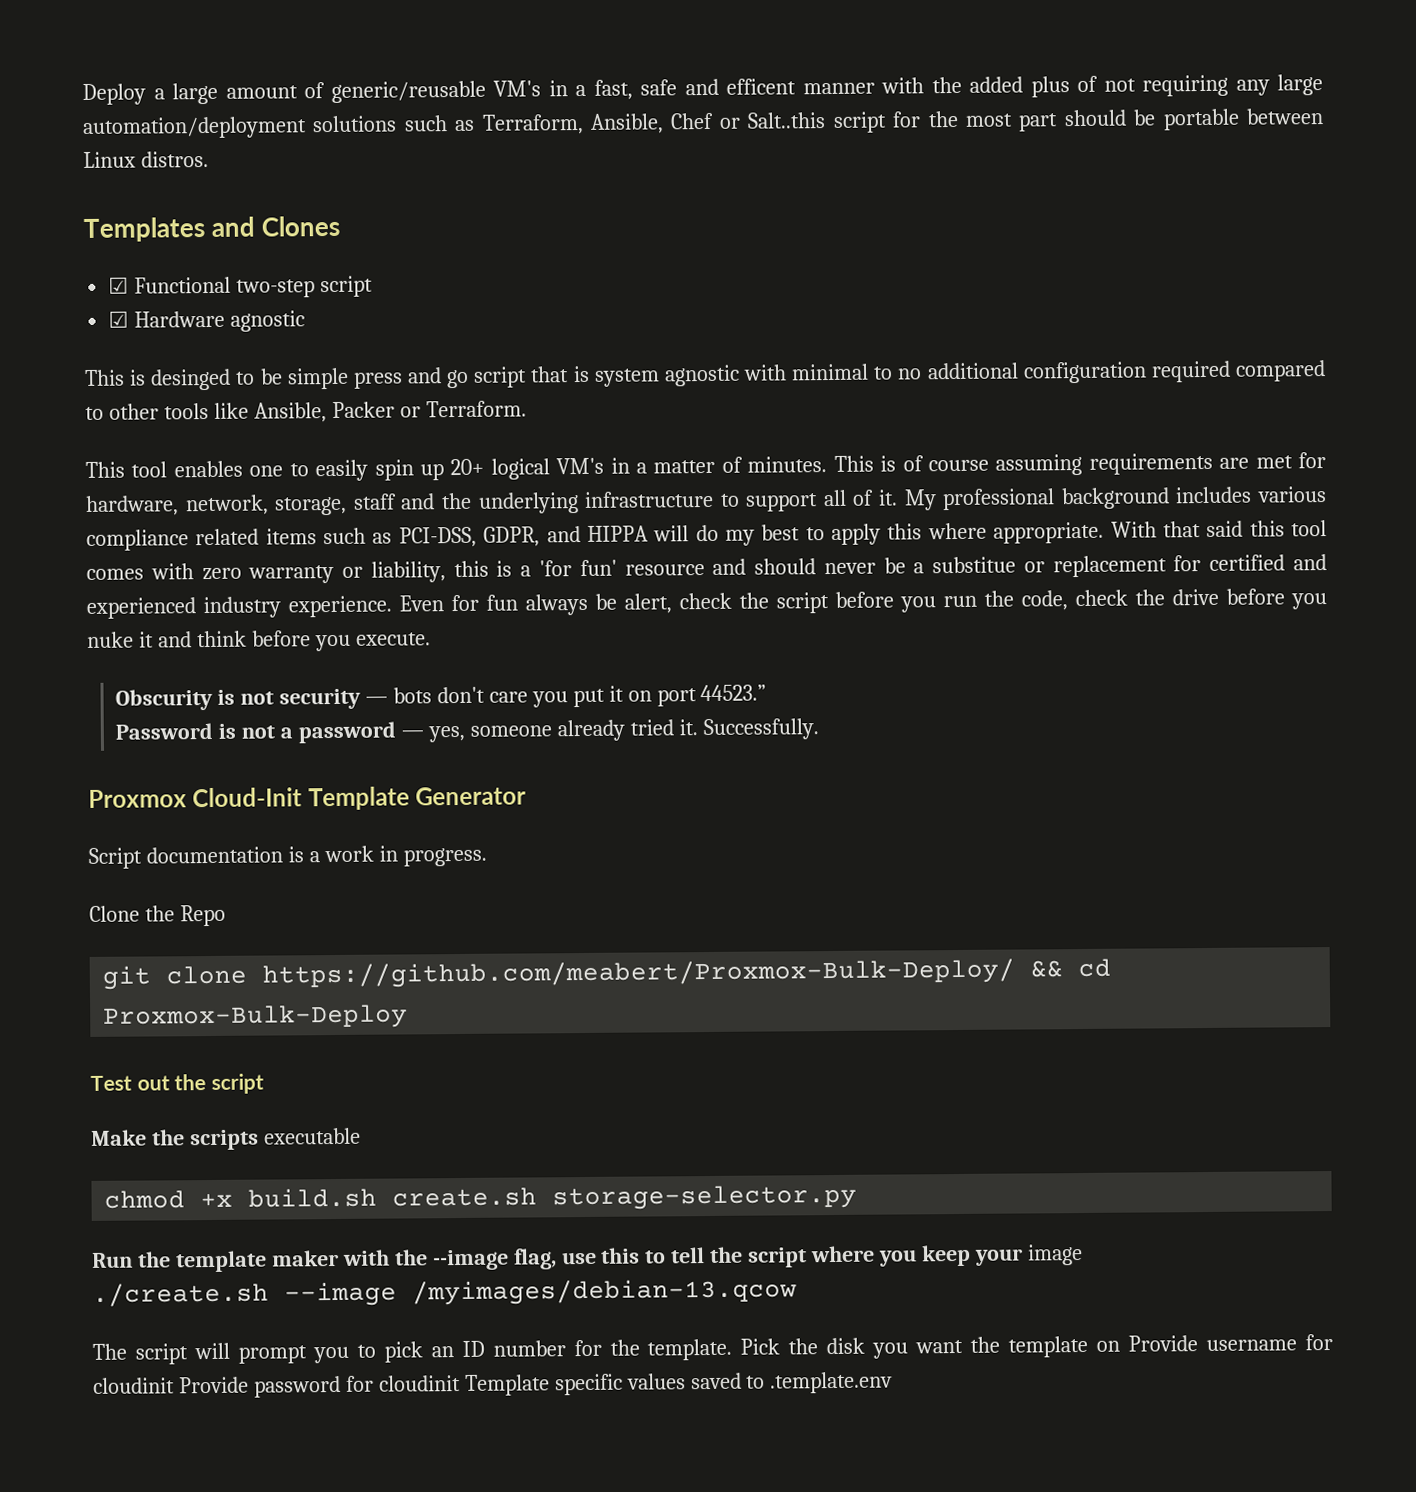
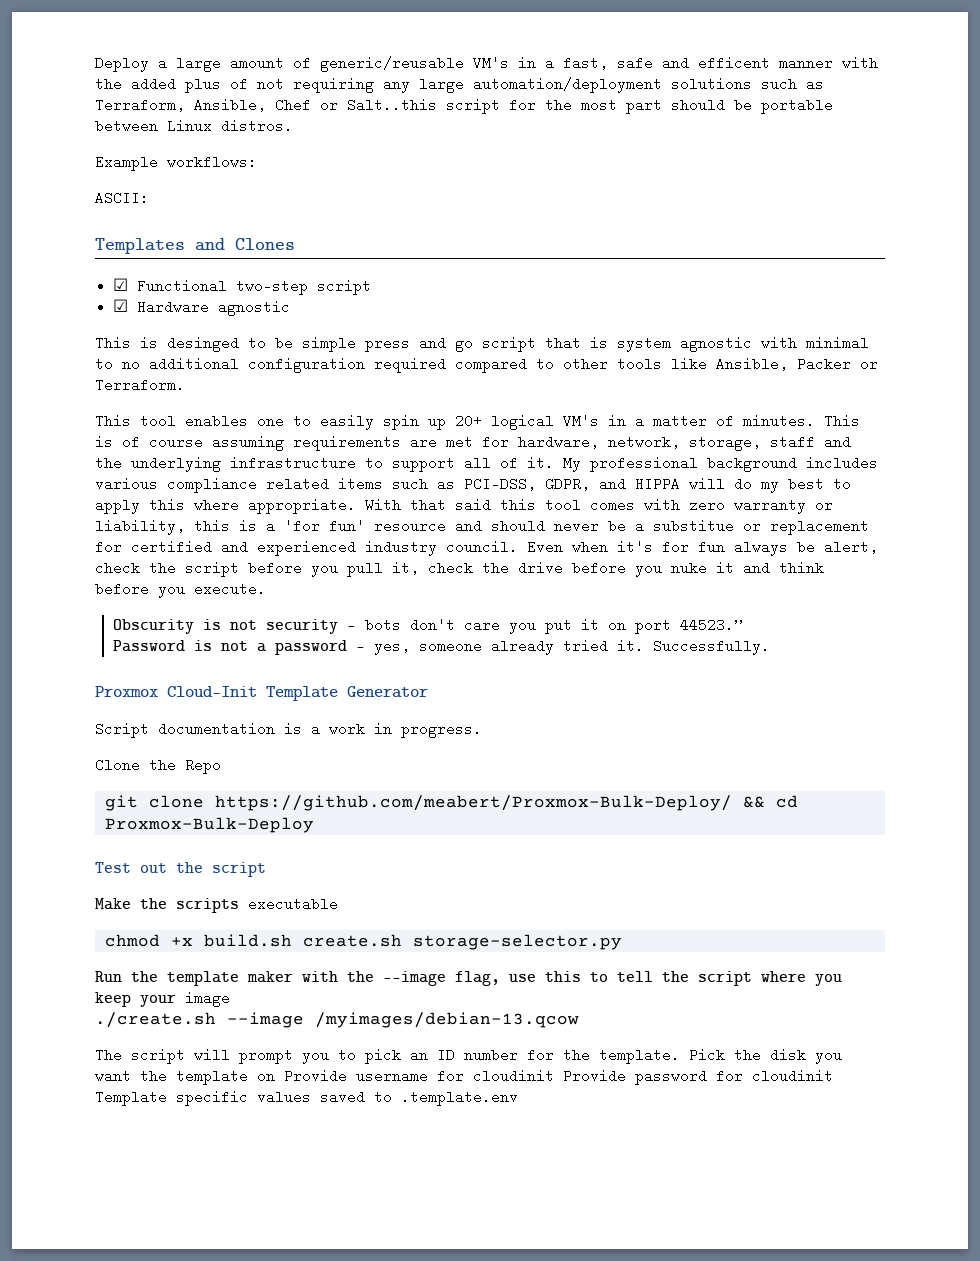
(209, 159) none -> [95,155,257,171] [95,191,149,205] // Example workflows: // ASCII:
[288,595,444,618] experience. Even -> [446,540,653,554] council. Even when it's
[943,590,1068,611] run the code, -> [347,561,419,577] pull it,

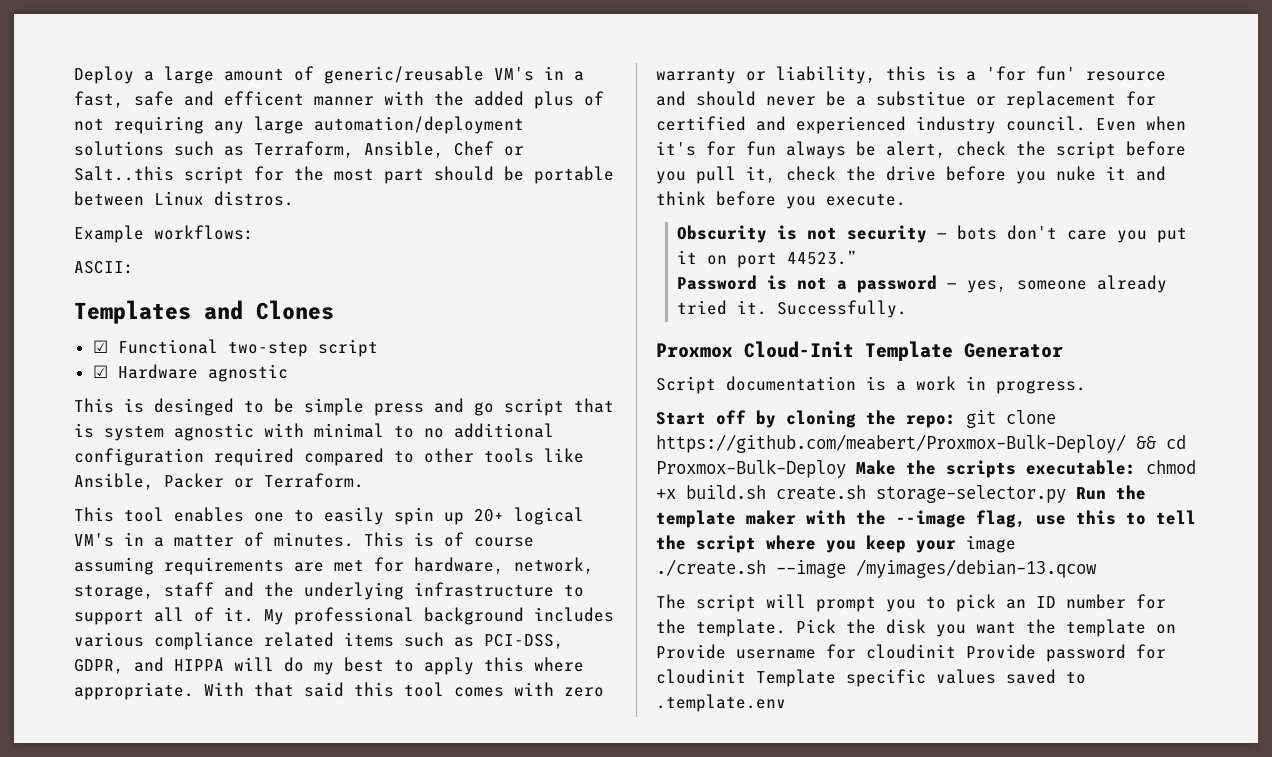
[95,758,221,774] Clone the Repo // -> [656,410,956,428] Start off by cloning the repo:
[95,862,266,877] // Test out the script // -> (846, 468) none
[248,897,338,911] executable // -> [1026,460,1136,475] executable:
(622, 942) // -> (1066, 494) none

